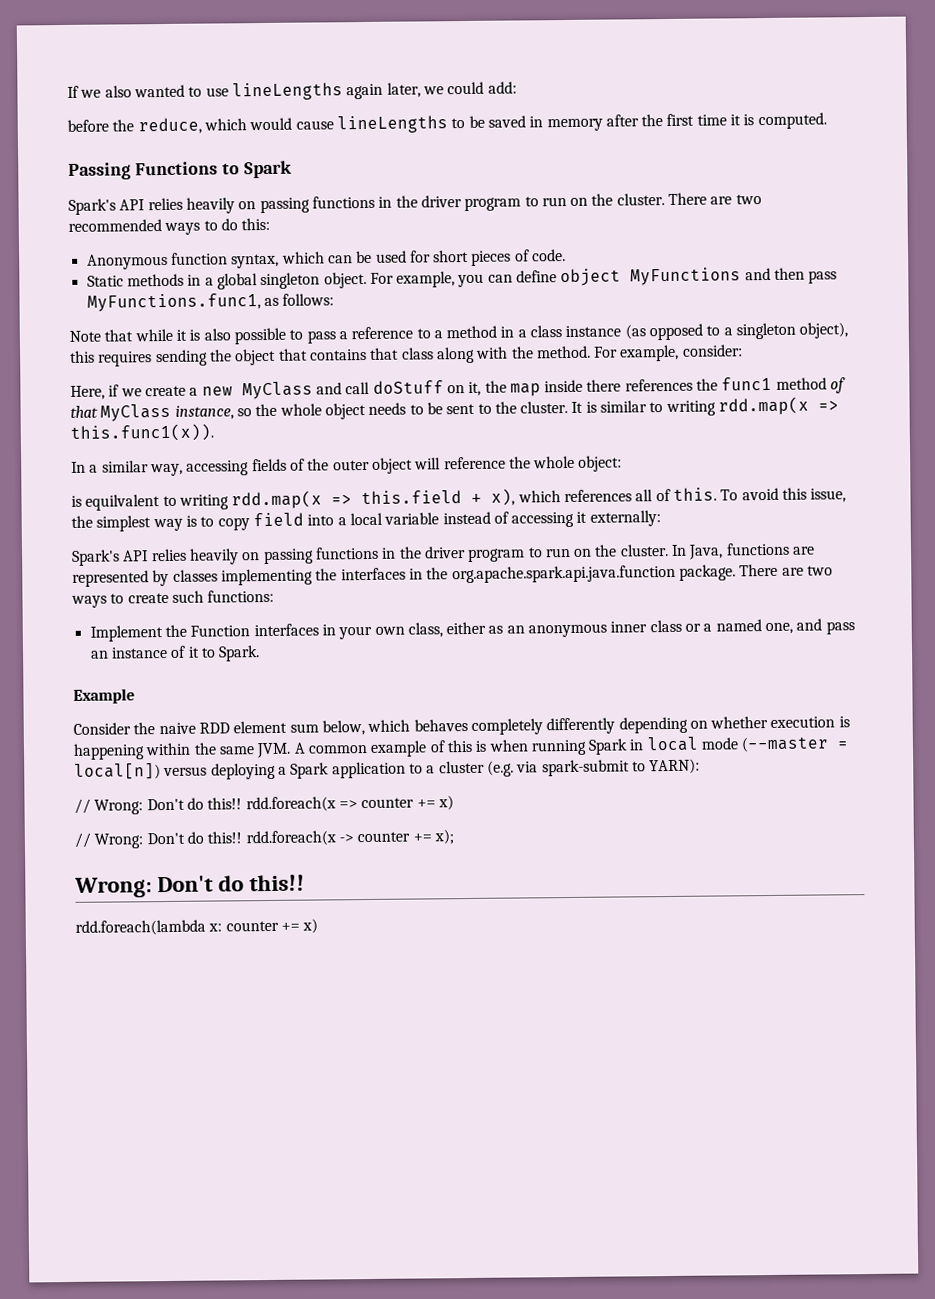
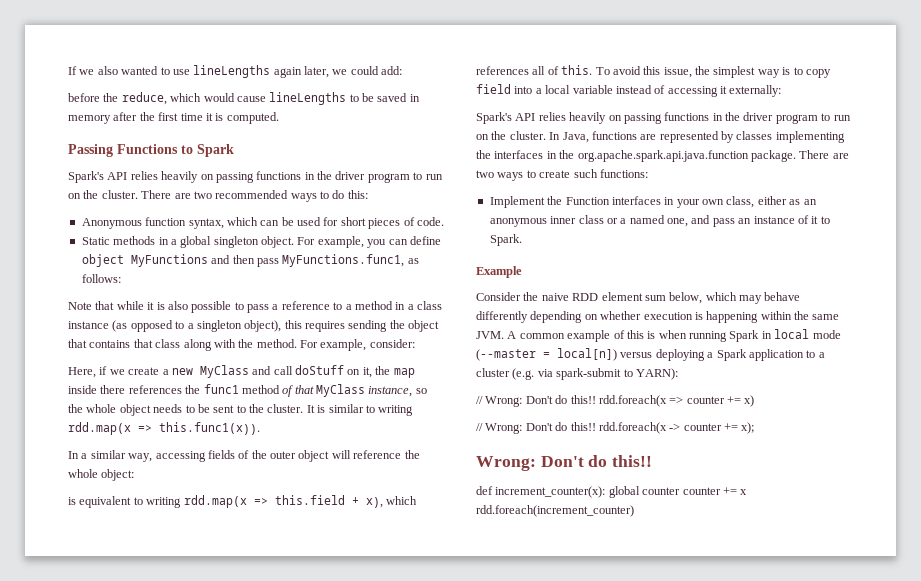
[85,494,161,511] equilvalent -> [79,496,132,508] equivalent
[413,718,543,735] behaves completely -> [739,292,801,304] may behave
[75,918,319,936] rdd.foreach(lambda x: counter += x) -> [476,486,748,498] [476,505,634,517] def increment_counter(x): global counter counter += x rdd.foreach(increment_counter)

